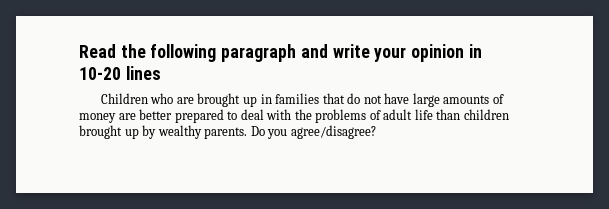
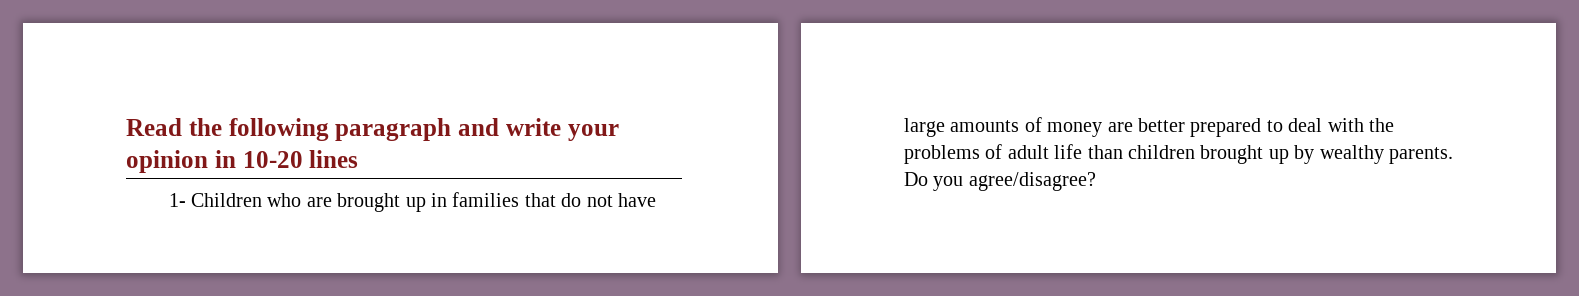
(161, 73) none -> [168,193,186,207] 1-

